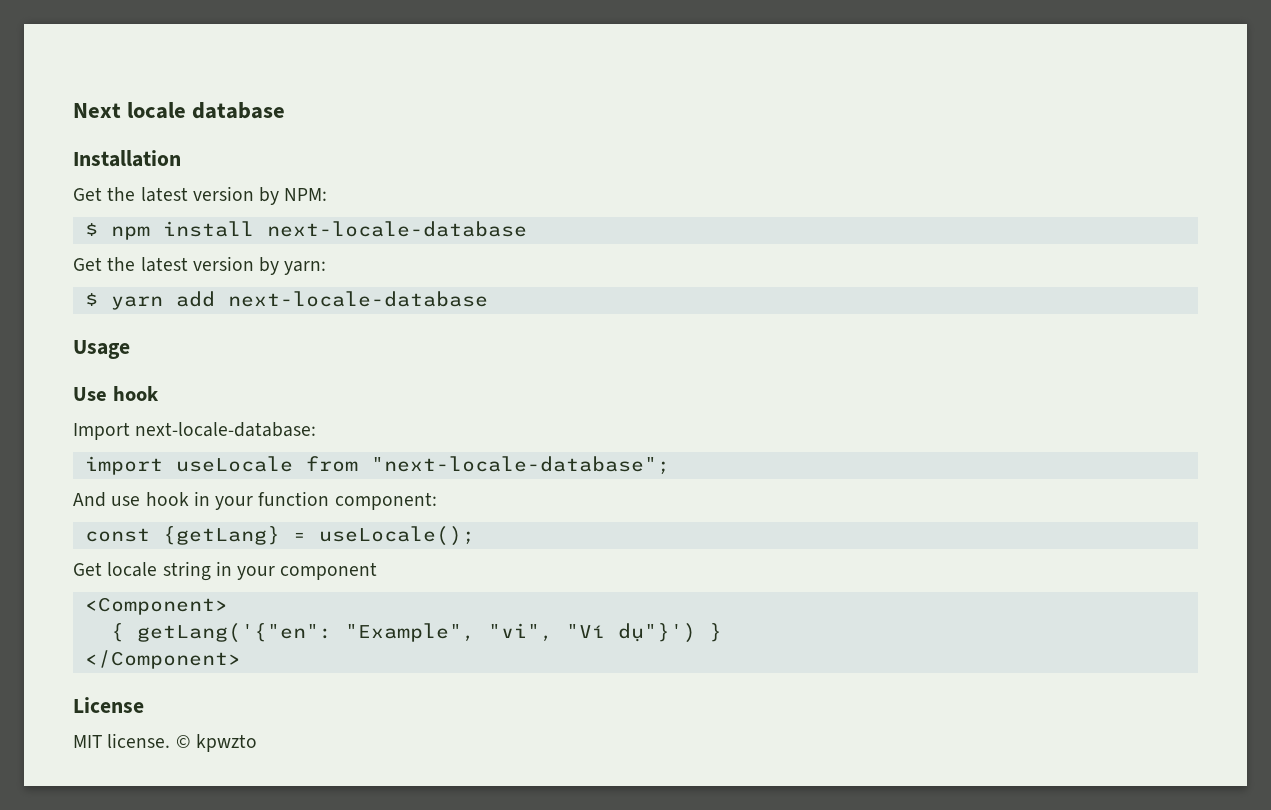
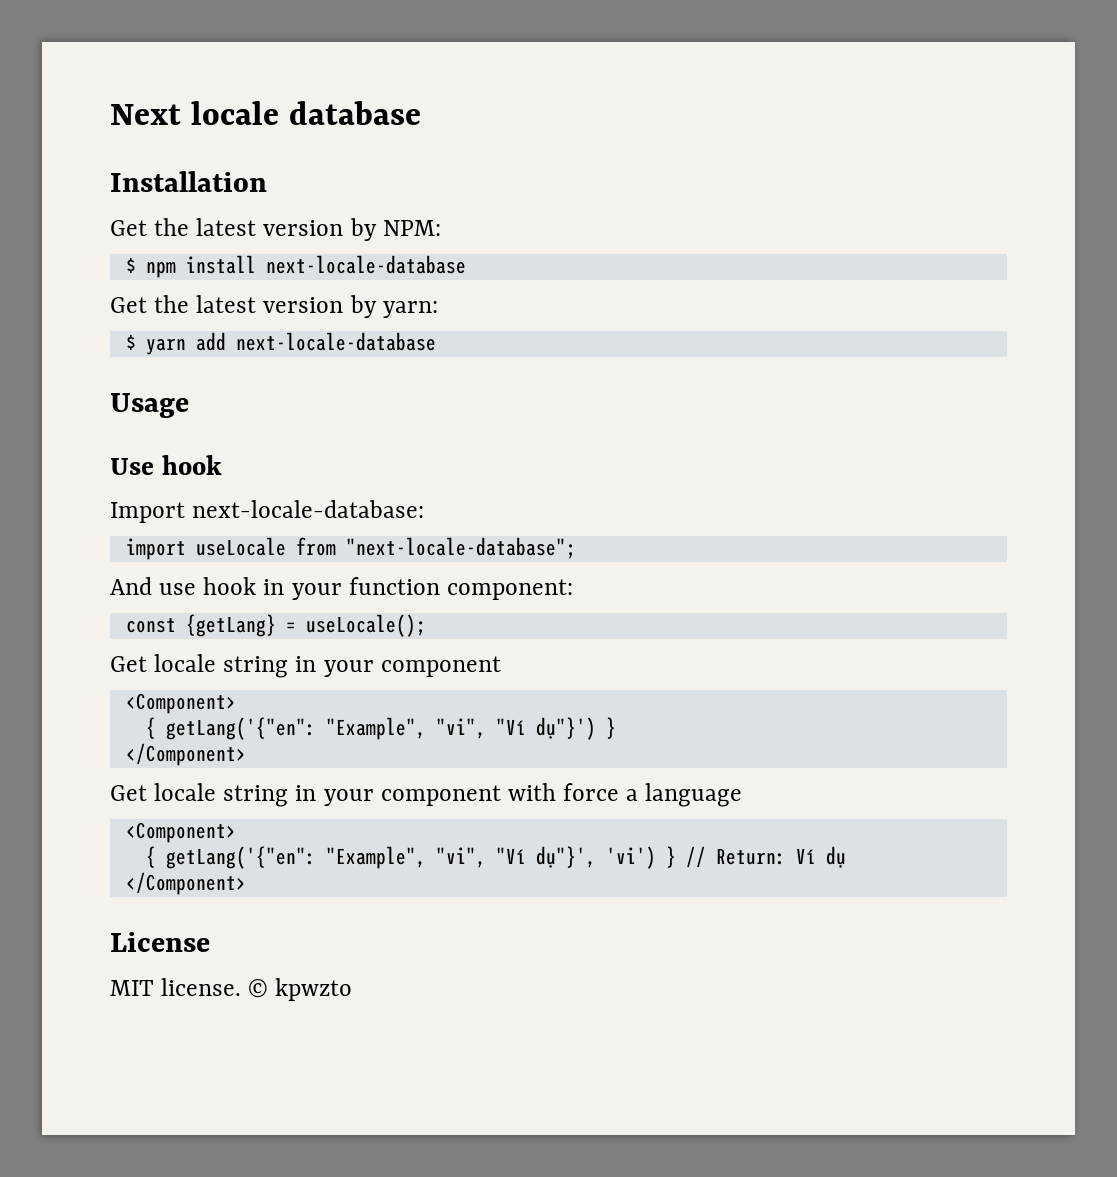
(241, 659) none -> [110,783,743,807] [125,822,236,843] [145,846,846,869] [125,872,246,895] // Get locale string in your component with force a language // <Component> // { getLang('{"en": "Example", "vi", "Ví dụ"}', 'vi') } // Return: Ví dụ // </Component>

